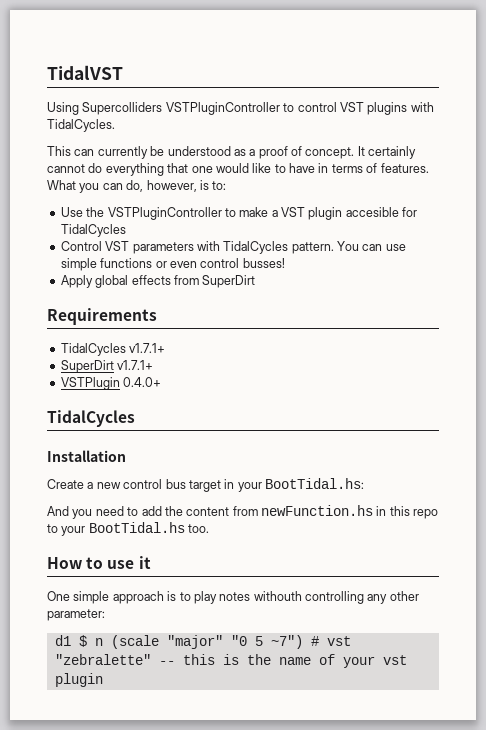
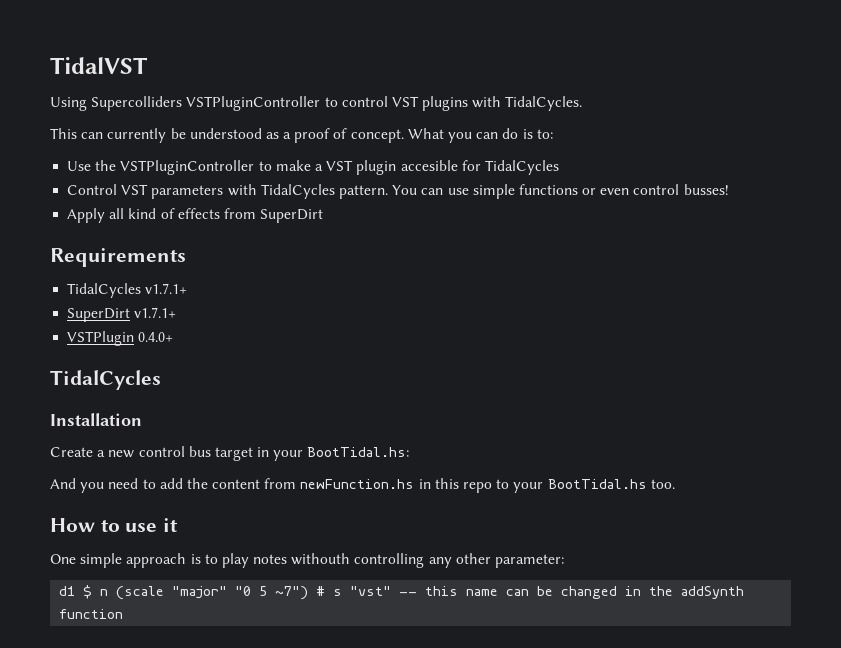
[357,146,417,159] [47,163,429,176] It certainly cannot do everything that one would like to have in terms of features. -> (404, 136) none
[126,180,197,192] do, however, -> [502,128,519,139] do
[95,275,129,288] global -> [109,208,175,219] all kind of
[326,636,351,646] [54,654,407,668] [54,673,103,687] vst "zebralette" -- this is the name of your vst plugin -> [333,586,745,599] [59,609,124,619] s "vst" -- this name can be changed in the addSynth function

